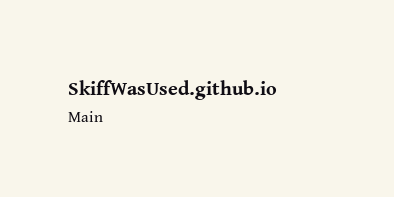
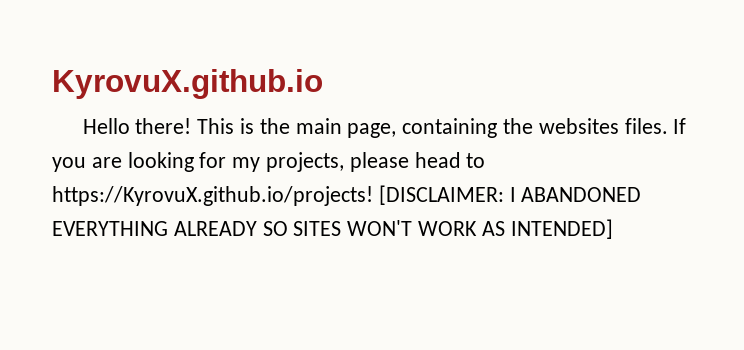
[68,80,277,100] [68,111,103,122] SkiffWasUsed.github.io // Main -> [52,69,323,99] [82,118,687,138] [52,152,486,172] [52,185,642,206] [52,219,613,239] KyrovuX.github.io // Hello there! This is the main page, containing the websites files. If you are looking for my projects, please head to https://KyrovuX.github.io/projects! [DISCLAIMER: I ABANDONED EVERYTHING ALREADY SO SITES WON'T WORK AS INTENDED]

